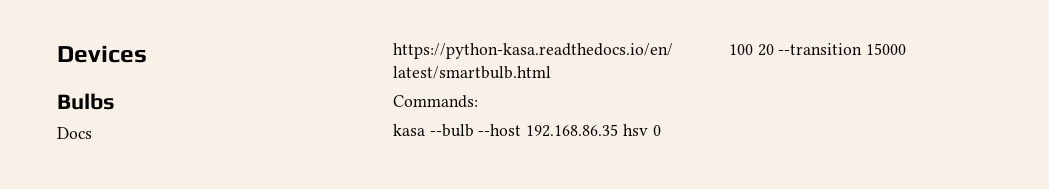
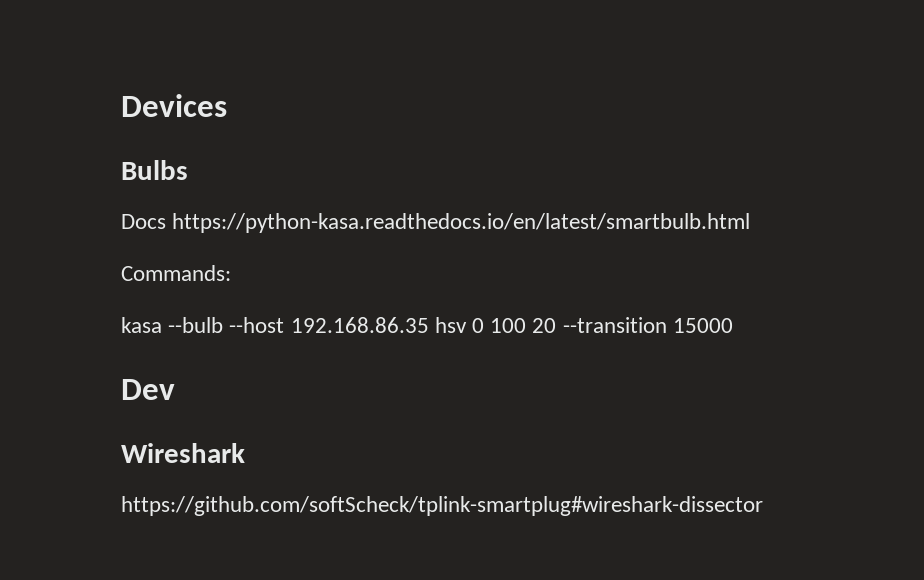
(907, 49) none -> [121,379,175,400] [121,443,245,463] [121,496,763,516] // Dev // Wireshark // https://github.com/softScheck/tplink-smartplug#wireshark-dissector

